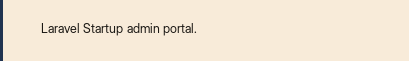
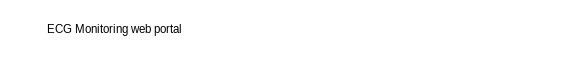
[41,23,198,36] Laravel Startup admin portal. -> [47,24,183,36] ECG Monitoring web portal

